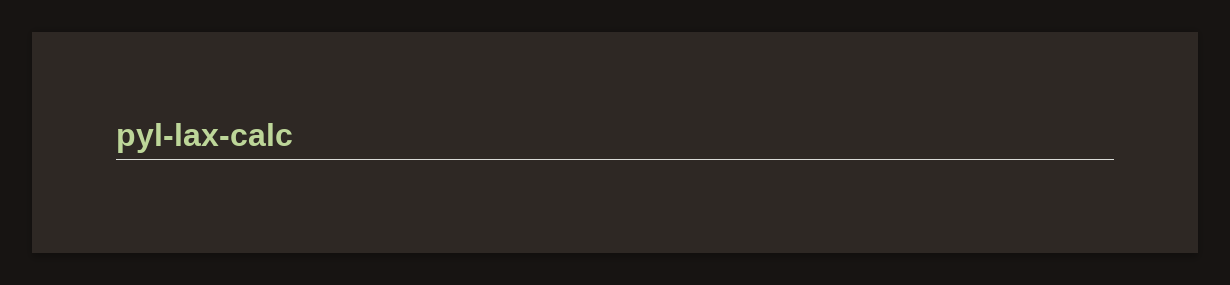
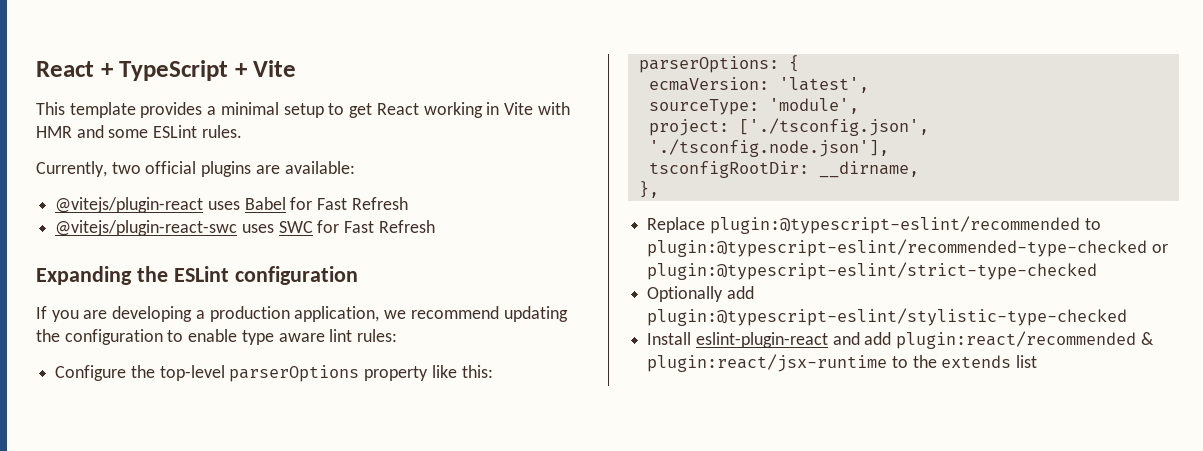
[116,123,293,153] pyl-lax-calc -> [36,60,297,81] [36,102,570,118] [36,125,242,138] [36,161,355,177] [55,197,408,213] [55,220,435,236] [36,266,358,285] [36,306,568,322] [36,329,398,345] [55,365,493,382] [638,55,799,73] [648,77,869,93] [648,98,859,115] [648,118,929,136] [648,139,889,157] [648,161,919,178] [638,181,659,198] [647,216,1101,234] [647,239,1168,257] [647,262,1098,280] [647,286,754,302] [647,308,1128,326] [647,331,1154,349] [647,354,1038,372] React + TypeScript + Vite // This template provides a minimal setup to get React working in Vite with HMR and some ESLint rules. // Currently, two official plugins are available: // @vitejs/plugin-react uses Babel for Fast Refresh // @vitejs/plugin-react-swc uses SWC for Fast Refresh // Expanding the ESLint configuration // If you are developing a production application, we recommend updating the configuration to enable type aware lint rules: // Configure the top-level parserOptions property like this: // parserOptions: { // ecmaVersion: 'latest', // sourceType: 'module', // project: ['./tsconfig.json', './tsconfig.node.json'], // tsconfigRootDir: __dirname, // }, // Replace plugin:@typescript-eslint/recommended to plugin:@typescript-eslint/recommended-type-checked or plugin:@typescript-eslint/strict-type-checked // Optionally add plugin:@typescript-eslint/stylistic-type-checked // Install eslint-plugin-react and add plugin:react/recommended & plugin:react/jsx-runtime to the extends list

